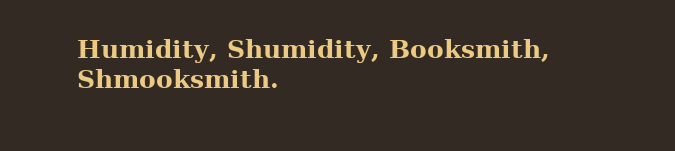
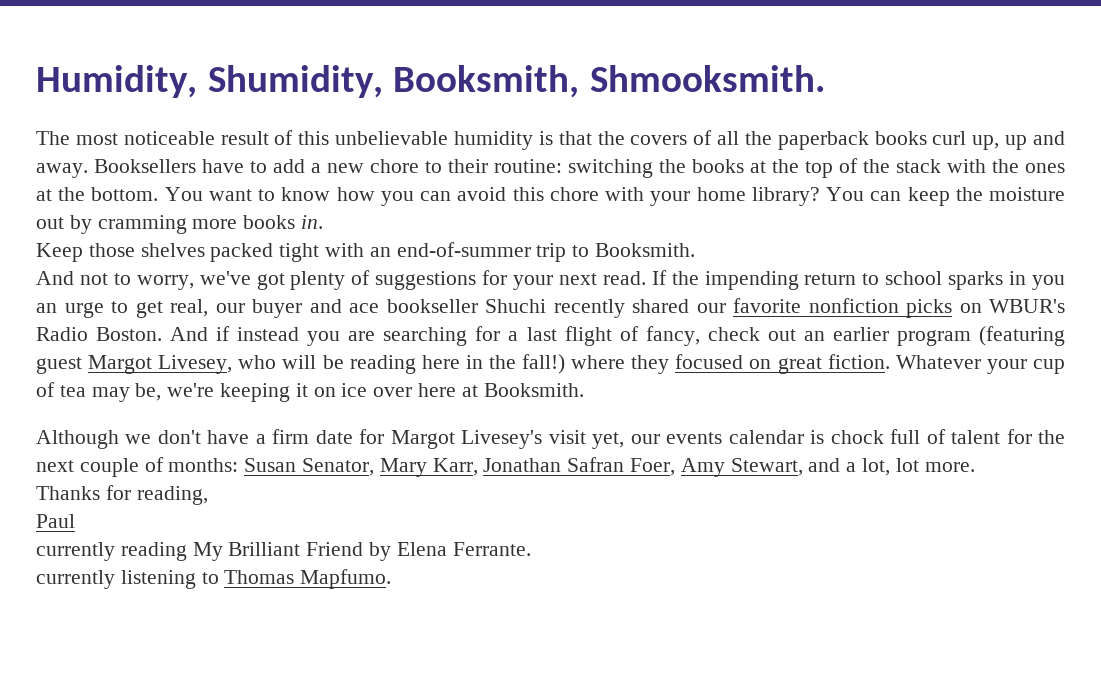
(279, 78) none -> [36,130,1066,150] [36,158,1065,178] [36,187,1065,206] [36,215,324,234] [36,242,696,262] [36,270,1066,290] [36,298,1065,318] [36,326,1065,346] [36,354,1065,374] [36,382,584,402] [36,429,1065,449] [36,457,975,477] [36,485,208,505] [36,514,75,528] [36,542,531,561] [36,569,392,589] // The most noticeable result of this unbelievable humidity is that the covers of all the paperback books curl up, up and away. Booksellers have to add a new chore to their routine: switching the books at the top of the stack with the ones at the bottom. You want to know how you can avoid this chore with your home library? You can keep the moisture out by cramming more books in. // Keep those shelves packed tight with an end-of-summer trip to Booksmith. // And not to worry, we've got plenty of suggestions for your next read. If the impending return to school sparks in you an urge to get real, our buyer and ace bookseller Shuchi recently shared our favorite nonfiction picks on WBUR's Radio Boston. And if instead you are searching for a last flight of fancy, check out an earlier program (featuring guest Margot Livesey, who will be reading here in the fall!) where they focused on great fiction. Whatever your cup of tea may be, we're keeping it on ice over here at Booksmith. // Although we don't have a firm date for Margot Livesey's visit yet, our events calendar is chock full of talent for the next couple of months: Susan Senator, Mary Karr, Jonathan Safran Foer, Amy Stewart, and a lot, lot more. // Thanks for reading, // Paul // currently reading My Brilliant Friend by Elena Ferrante. // currently listening to Thomas Mapfumo.

